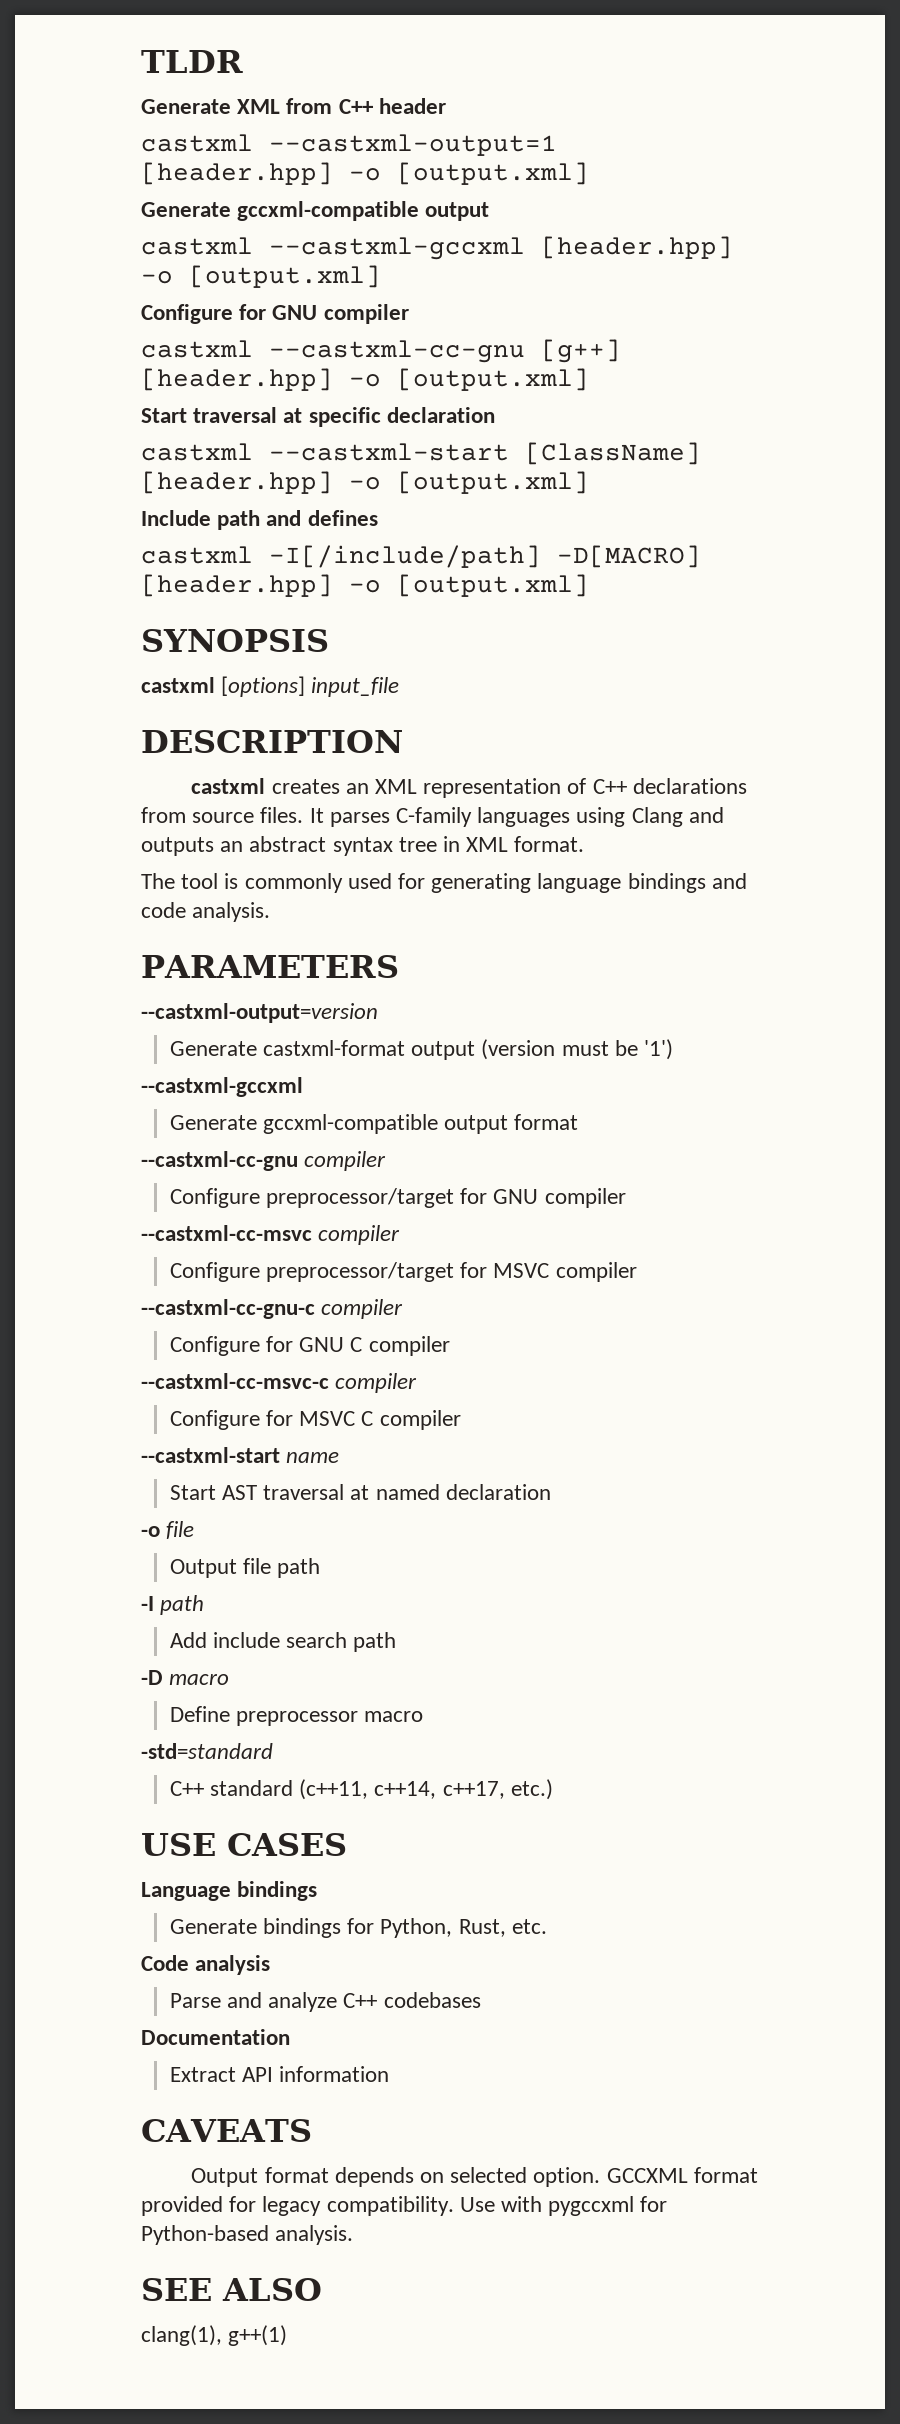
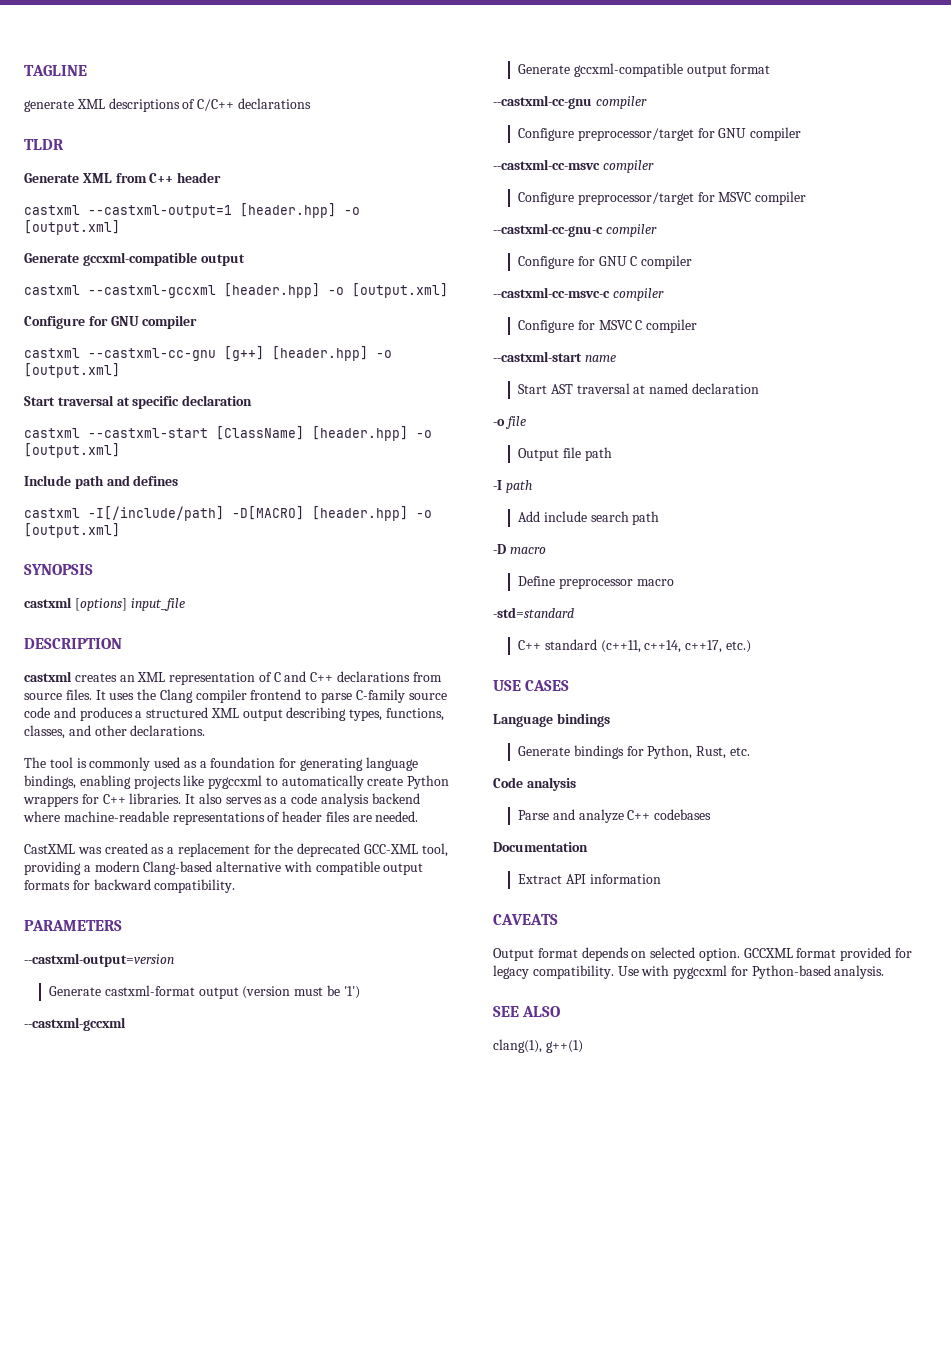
(141, 61) none -> [24,65,87,76] [24,98,311,112] TAGLINE // generate XML descriptions of C/C++ declarations //
(587, 786) none -> [273,671,307,682] C and
[329,807,724,827] [141,836,585,856] parses C-family languages using Clang and outputs an abstract syntax tree in XML format. -> [109,689,447,703] [24,707,445,721] [24,725,206,739] uses the Clang compiler frontend to parse C-family source code and produces a structured XML output describing types, functions, classes, and other declarations.
[398,873,747,893] [141,902,271,922] for generating language bindings and code analysis. -> [183,757,418,771] [24,775,450,789] [23,793,420,807] [23,811,419,825] [24,843,448,857] [24,861,424,875] [24,879,236,893] as a foundation for generating language bindings, enabling projects like pygccxml to automatically create Python wrappers for C++ libraries. It also serves as a code analysis backend where machine-readable representations of header files are needed. // CastXML was created as a replacement for the deprecated GCC-XML tool, providing a modern Clang-based alternative with compatible output formats for backward compatibility.

